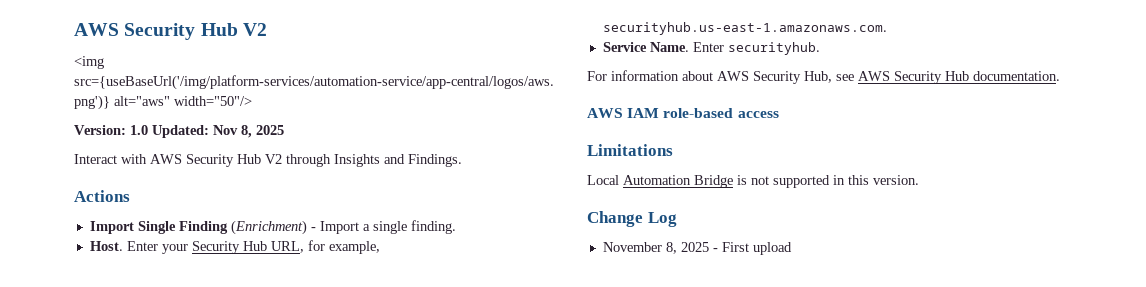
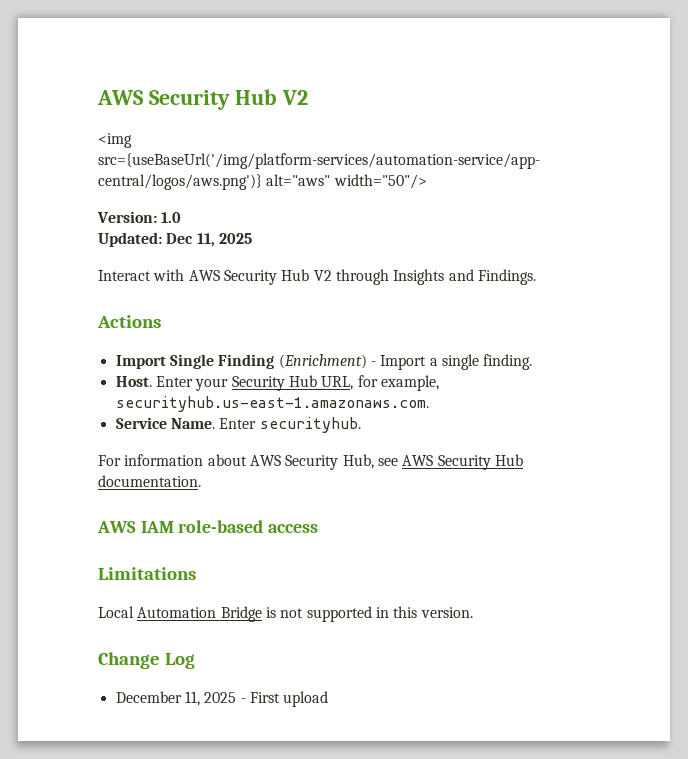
[152,125,252,138] Updated: Nov 8, -> [98,232,215,247] // Updated: Dec 11,
[602,242,677,254] November 8, -> [115,691,200,706] December 11,

